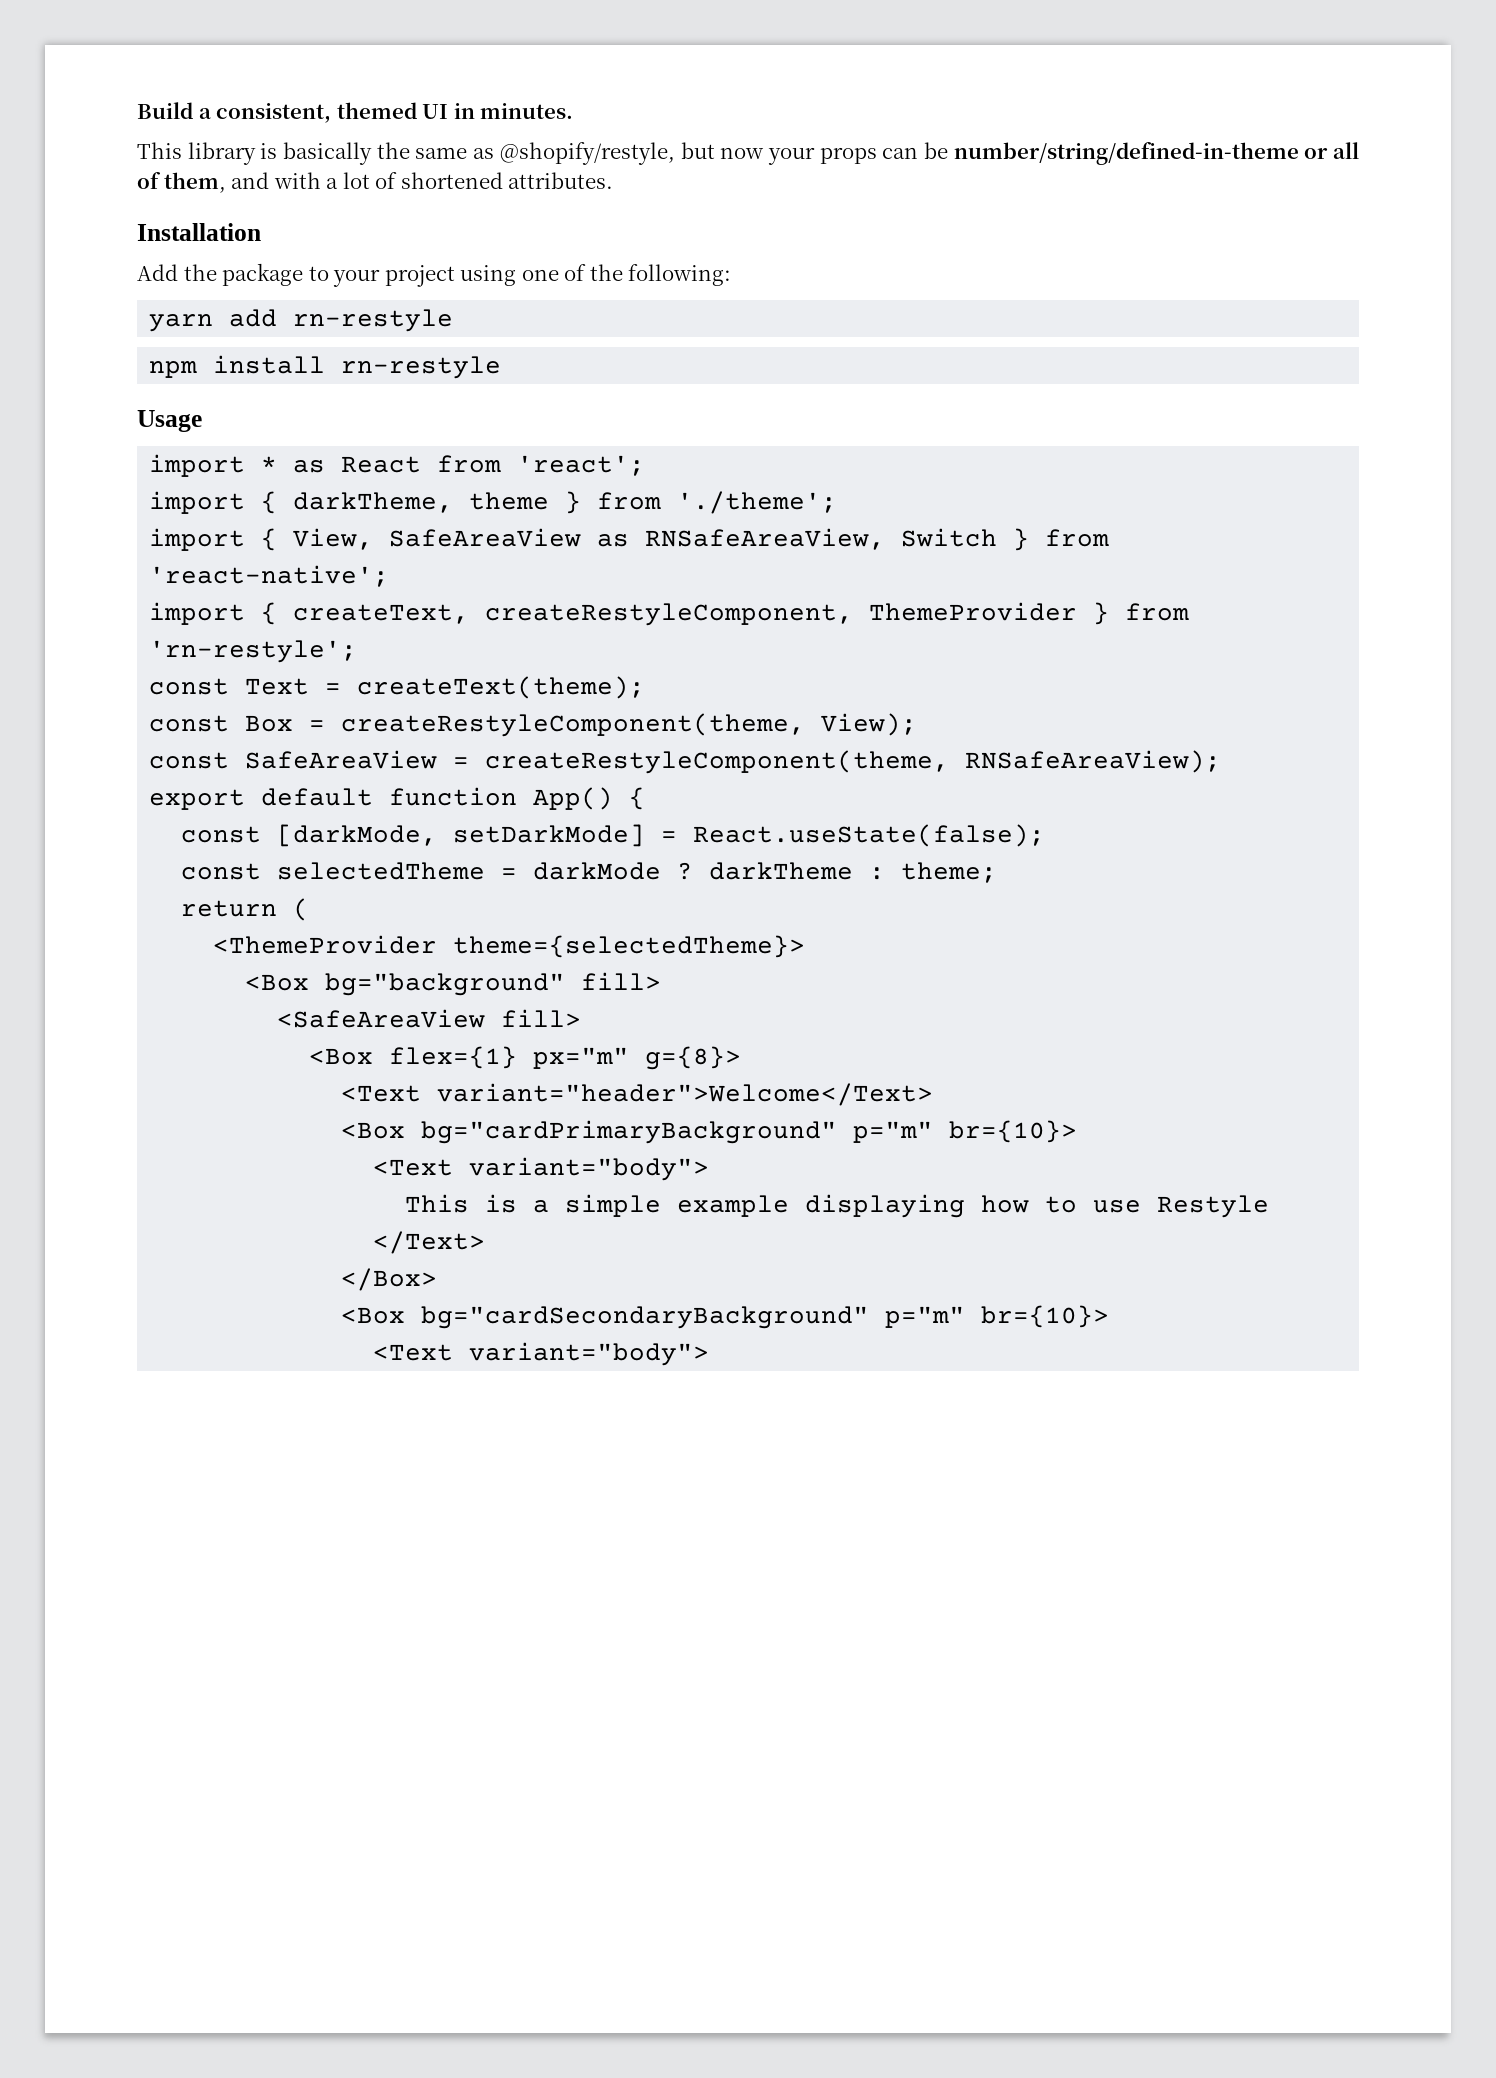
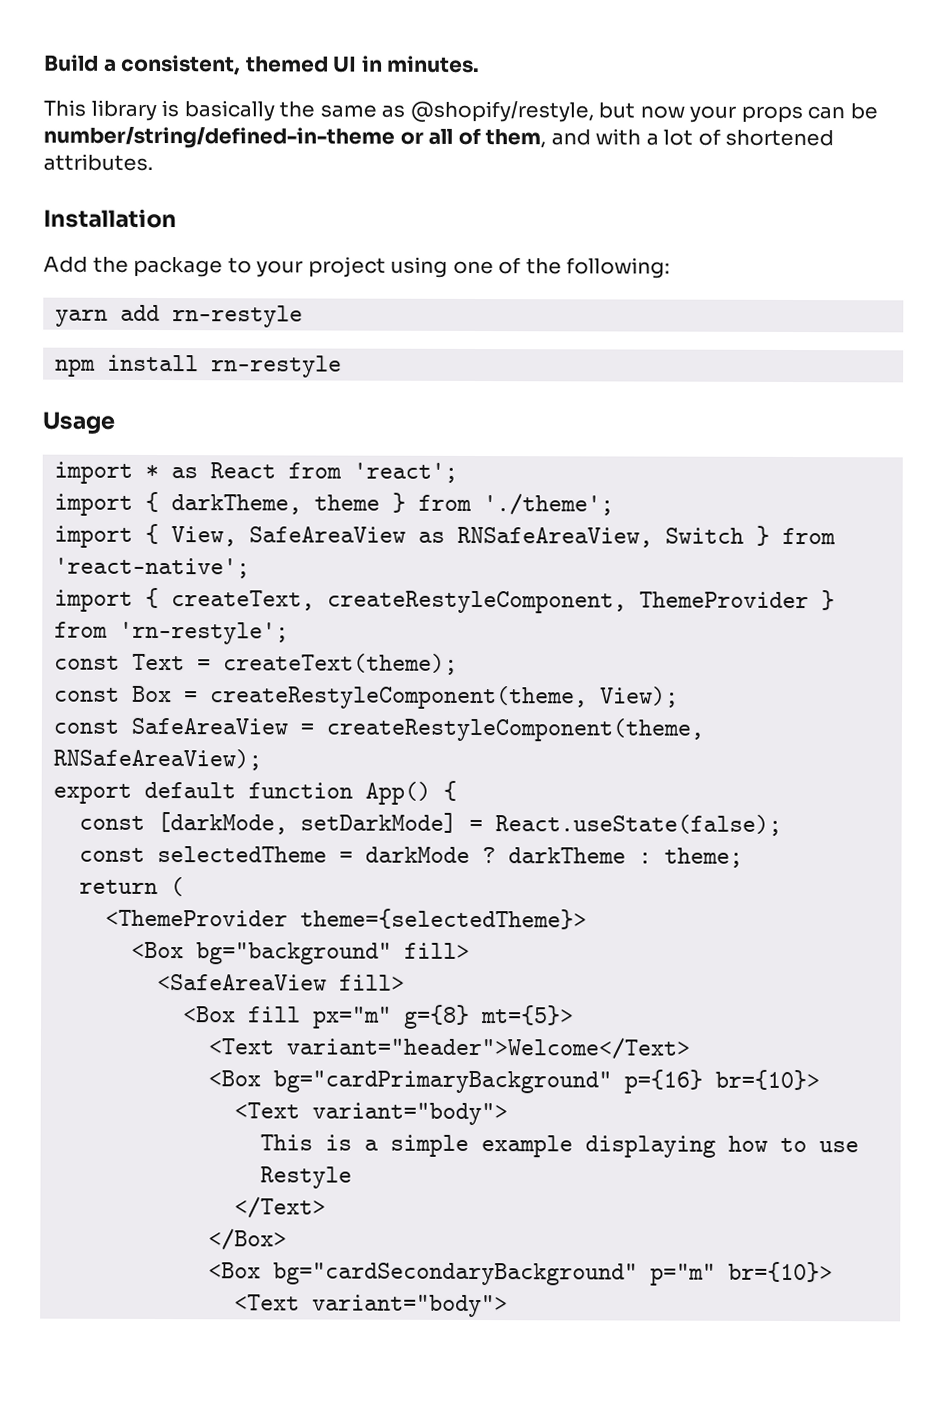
[389,1046,742,1070] flex={1} px="m" g={8}> -> [248,1004,575,1029] fill px="m" g={8} mt={5}>
[853,1121,934,1143] p="m" -> [624,1069,704,1094] p={16}

